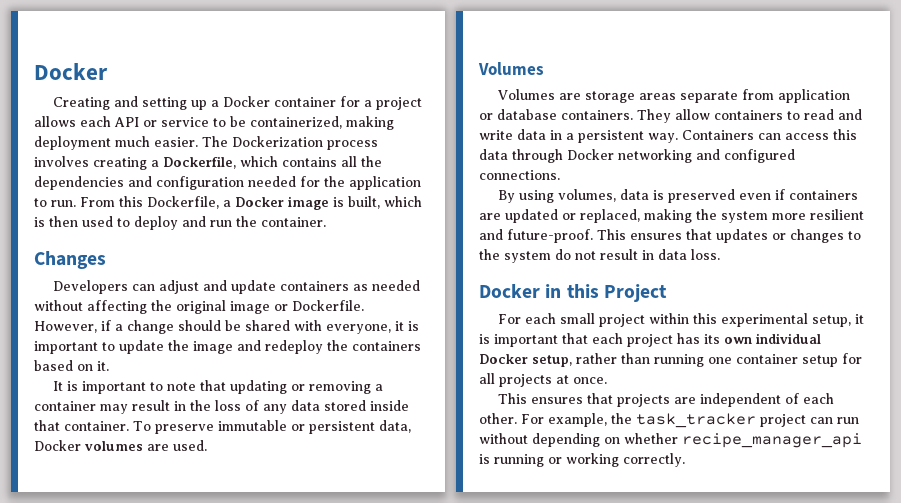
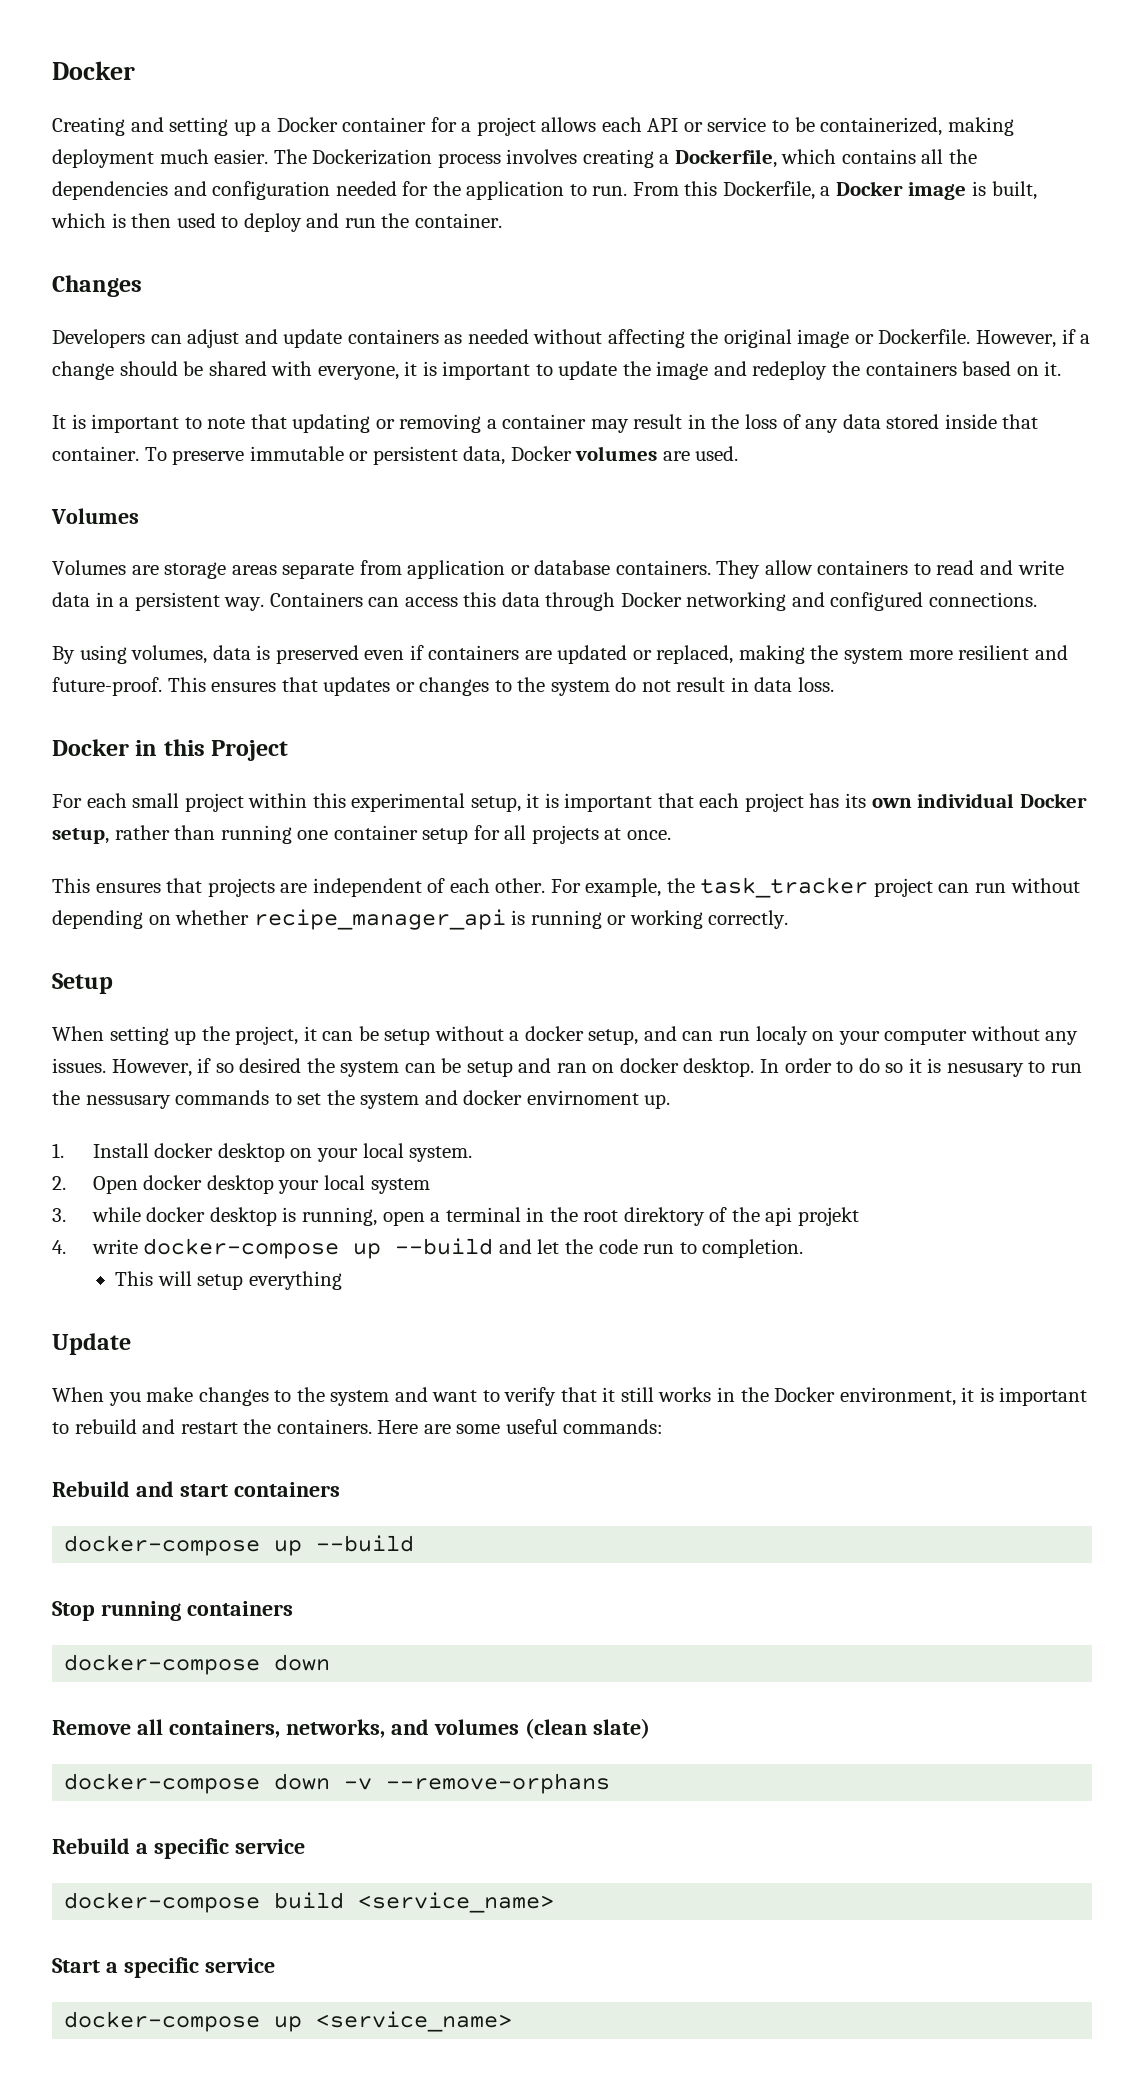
(685, 460) none -> [52,973,113,994] [52,1026,1079,1045] [52,1058,1082,1077] [52,1090,671,1109] [52,1143,473,1162] [52,1175,430,1194] [52,1207,859,1226] [52,1238,804,1259] [115,1271,342,1290] [52,1333,131,1355] [52,1387,1088,1406] [52,1419,664,1434] [52,1481,340,1497] [64,1535,415,1556] [52,1601,293,1621] [64,1654,331,1675] [52,1718,650,1739] [64,1773,611,1794] [52,1838,305,1859] [64,1892,555,1913] [52,1957,275,1978] [64,2011,513,2032] // Setup // When setting up the project, it can be setup without a docker setup, and can run localy on your computer without any issues. However, if so desired the system can be setup and ran on docker desktop. In order to do so it is nesusary to run the nessusary commands to set the system and docker envirnoment up. // 1. Install docker desktop on your local system. // 2. Open docker desktop your local system // 3. while docker desktop is running, open a terminal in the root direktory of the api projekt // 4. write docker-compose up --build and let the code run to completion. // This will setup everything // Update // When you make changes to the system and want to verify that it still works in the Docker environment, it is important to rebuild and restart the containers. Here are some useful commands: // Rebuild and start containers // docker-compose up --build // Stop running containers // docker-compose down // Remove all containers, networks, and volumes (clean slate) // docker-compose down -v --remove-orphans // Rebuild a specific service // docker-compose build <service_name> // Start a specific service // docker-compose up <service_name>

